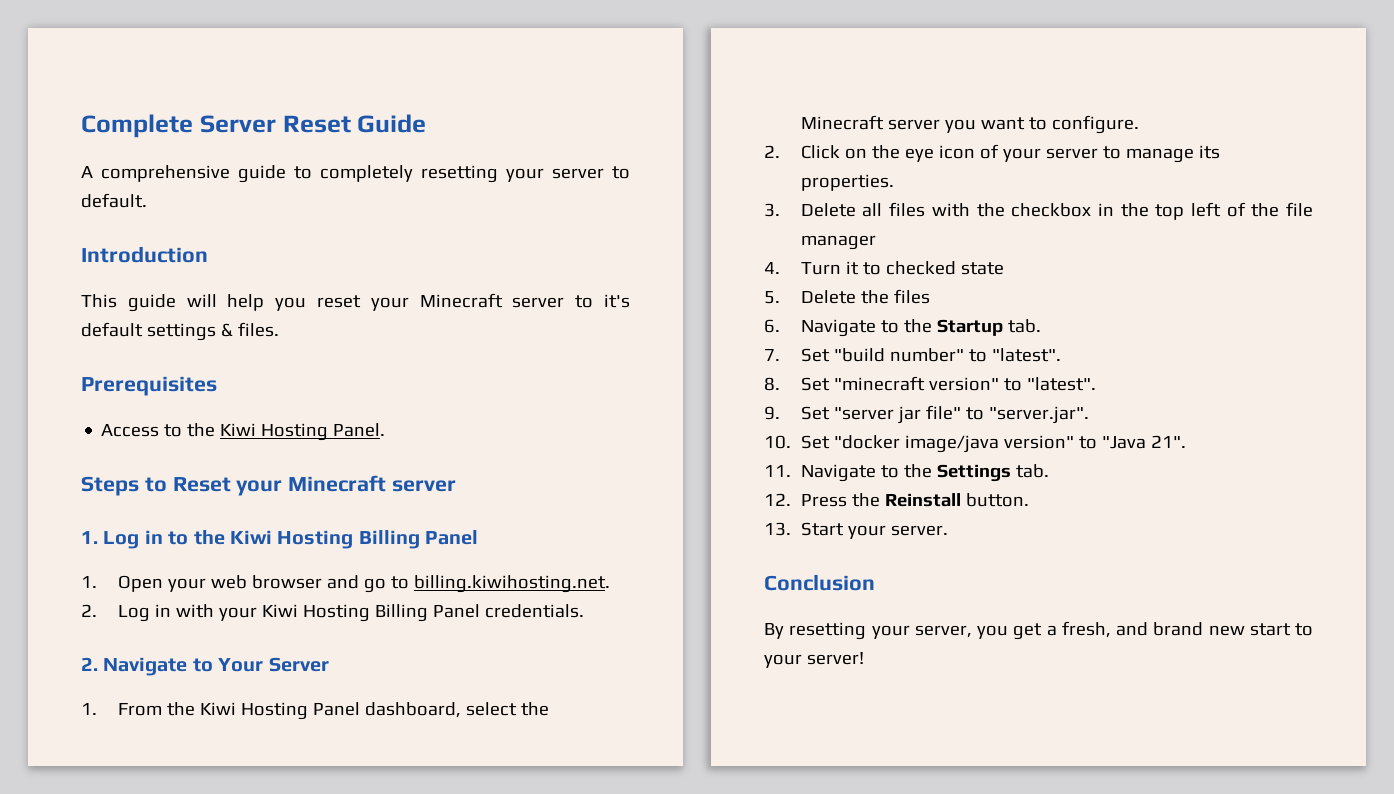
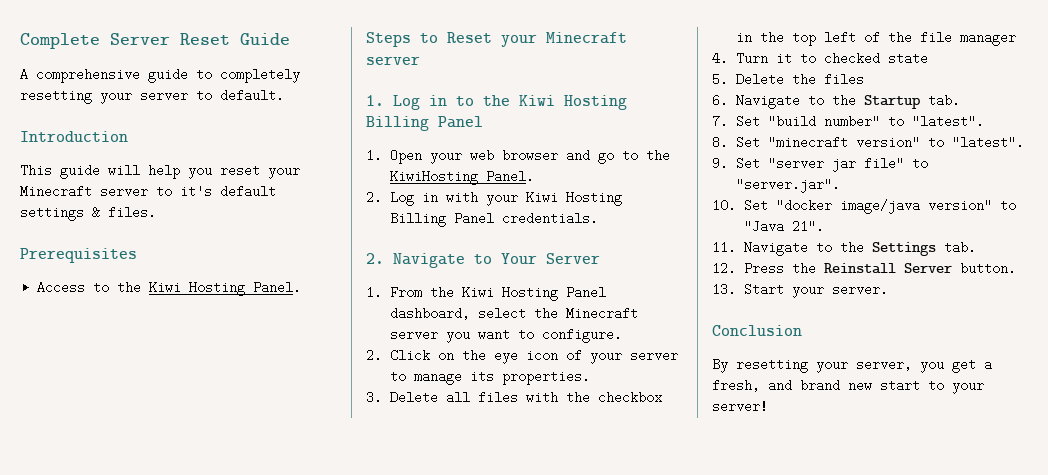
[413,575,610,593] billing.kiwihosting.net. -> [646,149,671,162] [390,170,535,185] the KiwiHosting Panel.
(961, 500) none -> [903,263,952,273] Server

